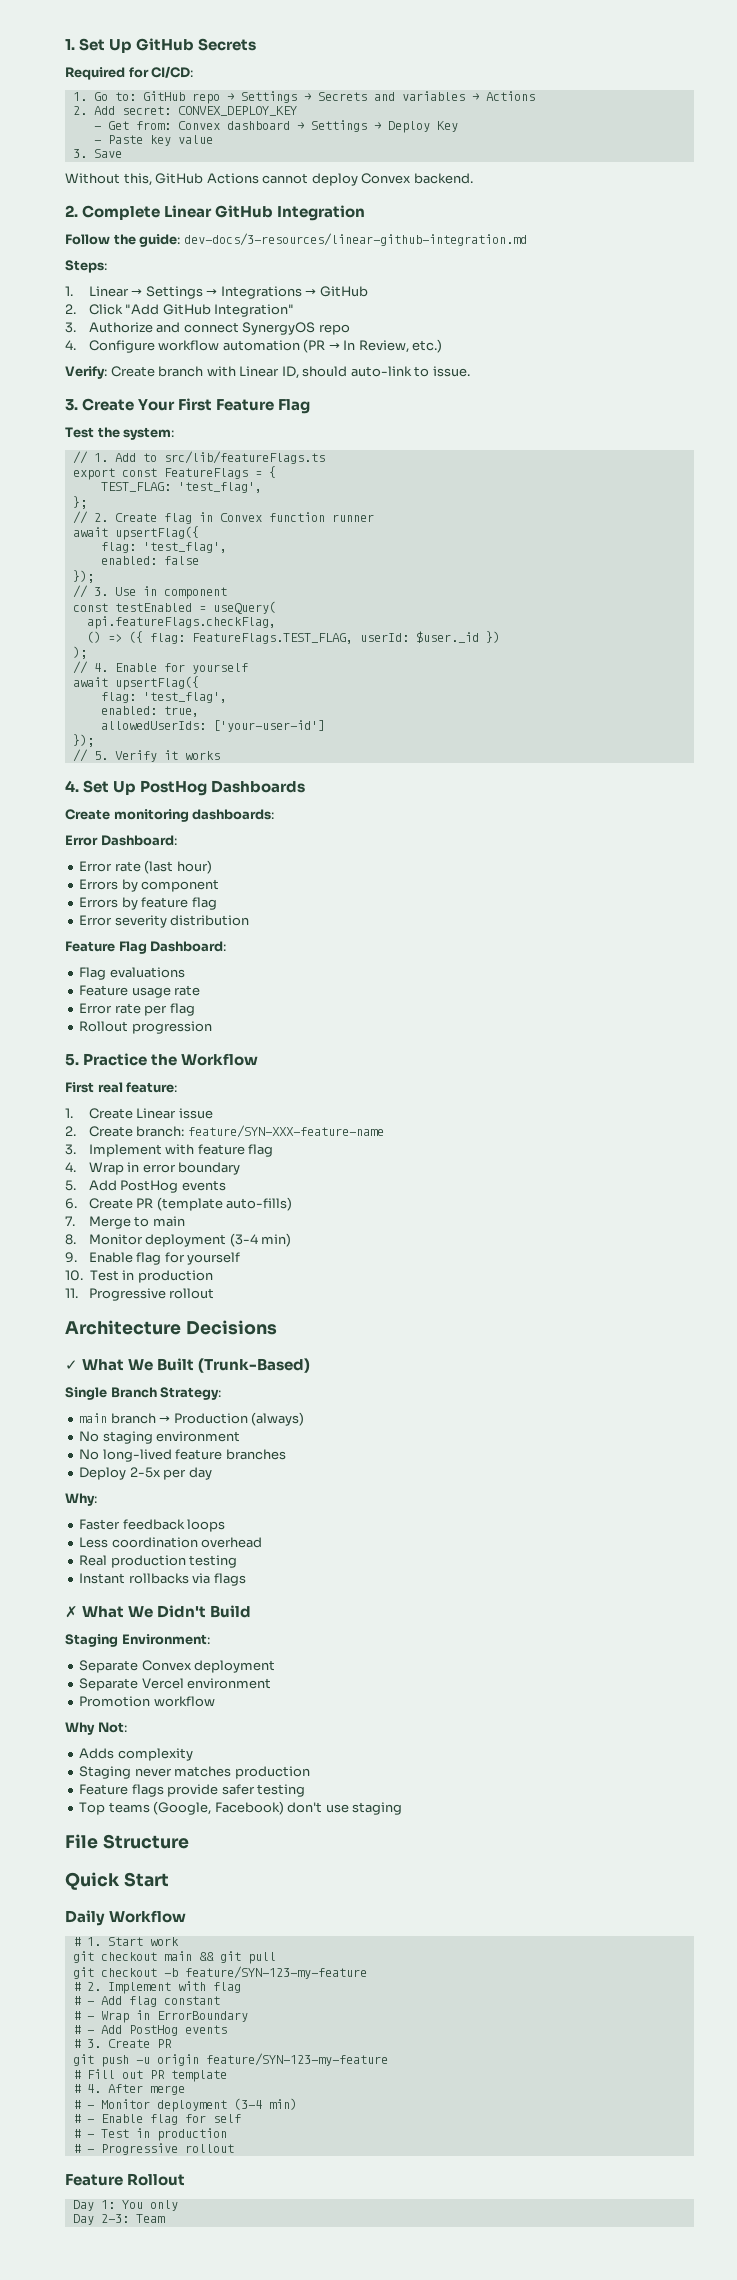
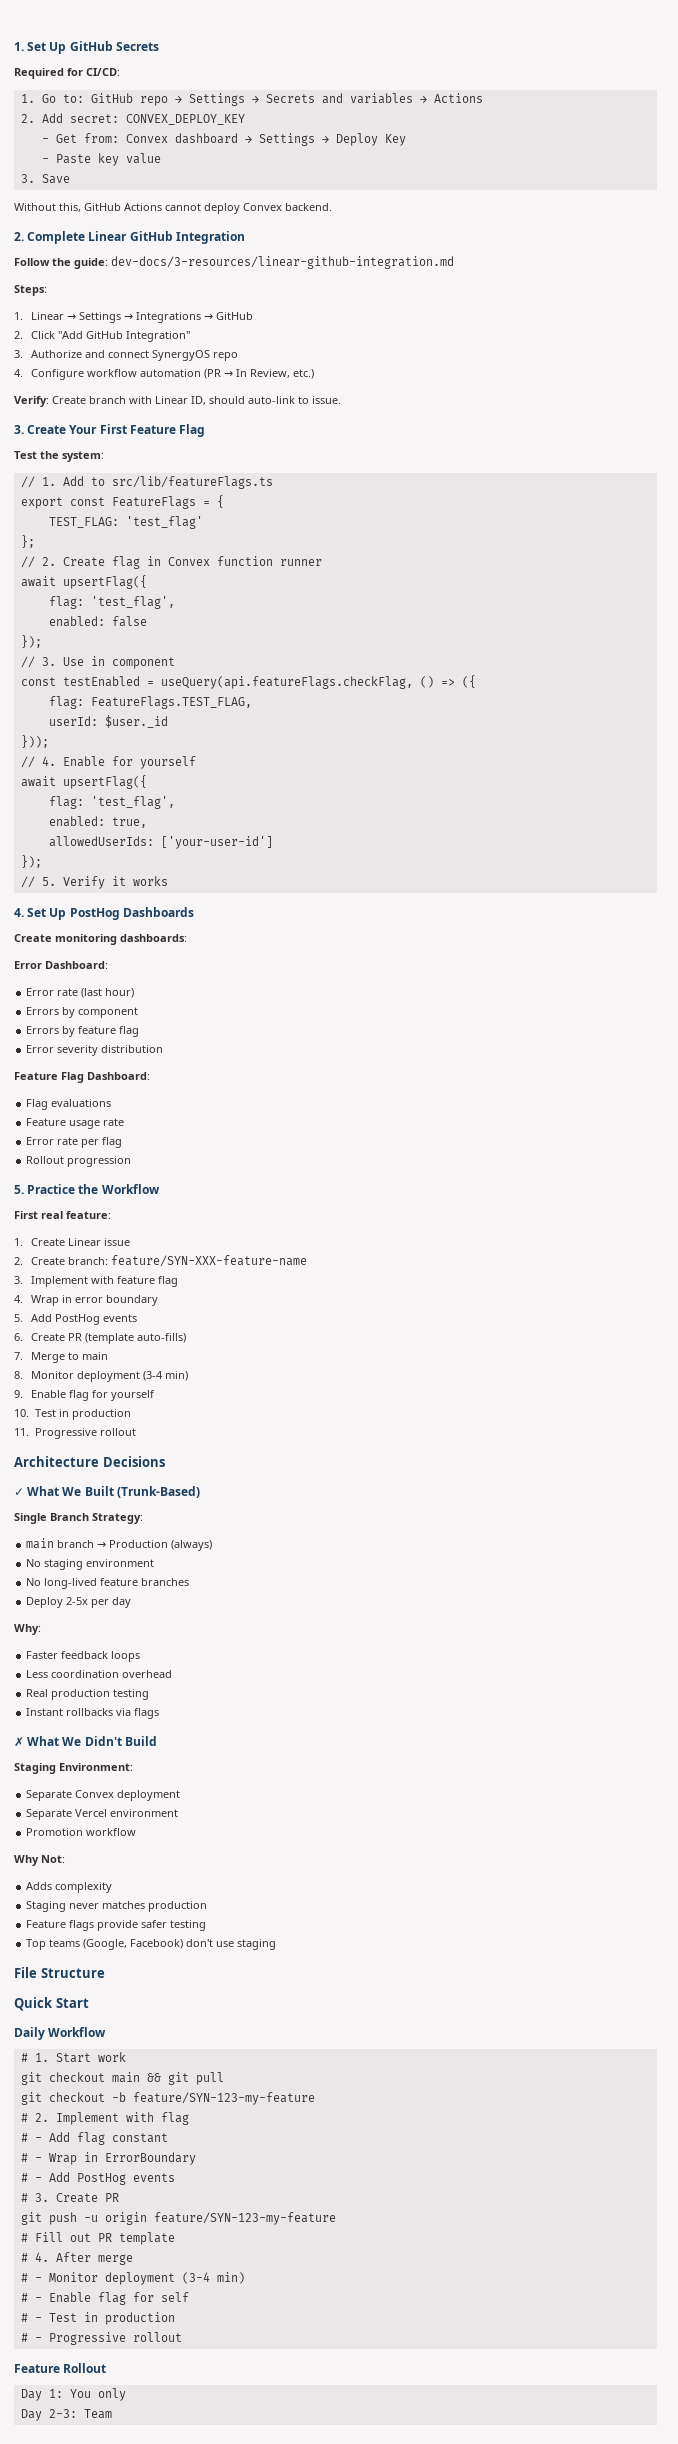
[177,482,262,493] 'test_flag', -> [125,516,203,529] 'test_flag'
[212,601,276,614] [86,616,276,629] useQuery( // api.featureFlags.checkFlag, // -> [160,676,413,689] useQuery(api.featureFlags.checkFlag,
(143, 637) none -> (476, 681) //
(353, 638) none -> (252, 702) //
[485,631,500,643] [72,646,87,659] }) // ); -> [20,735,49,748] // }));

